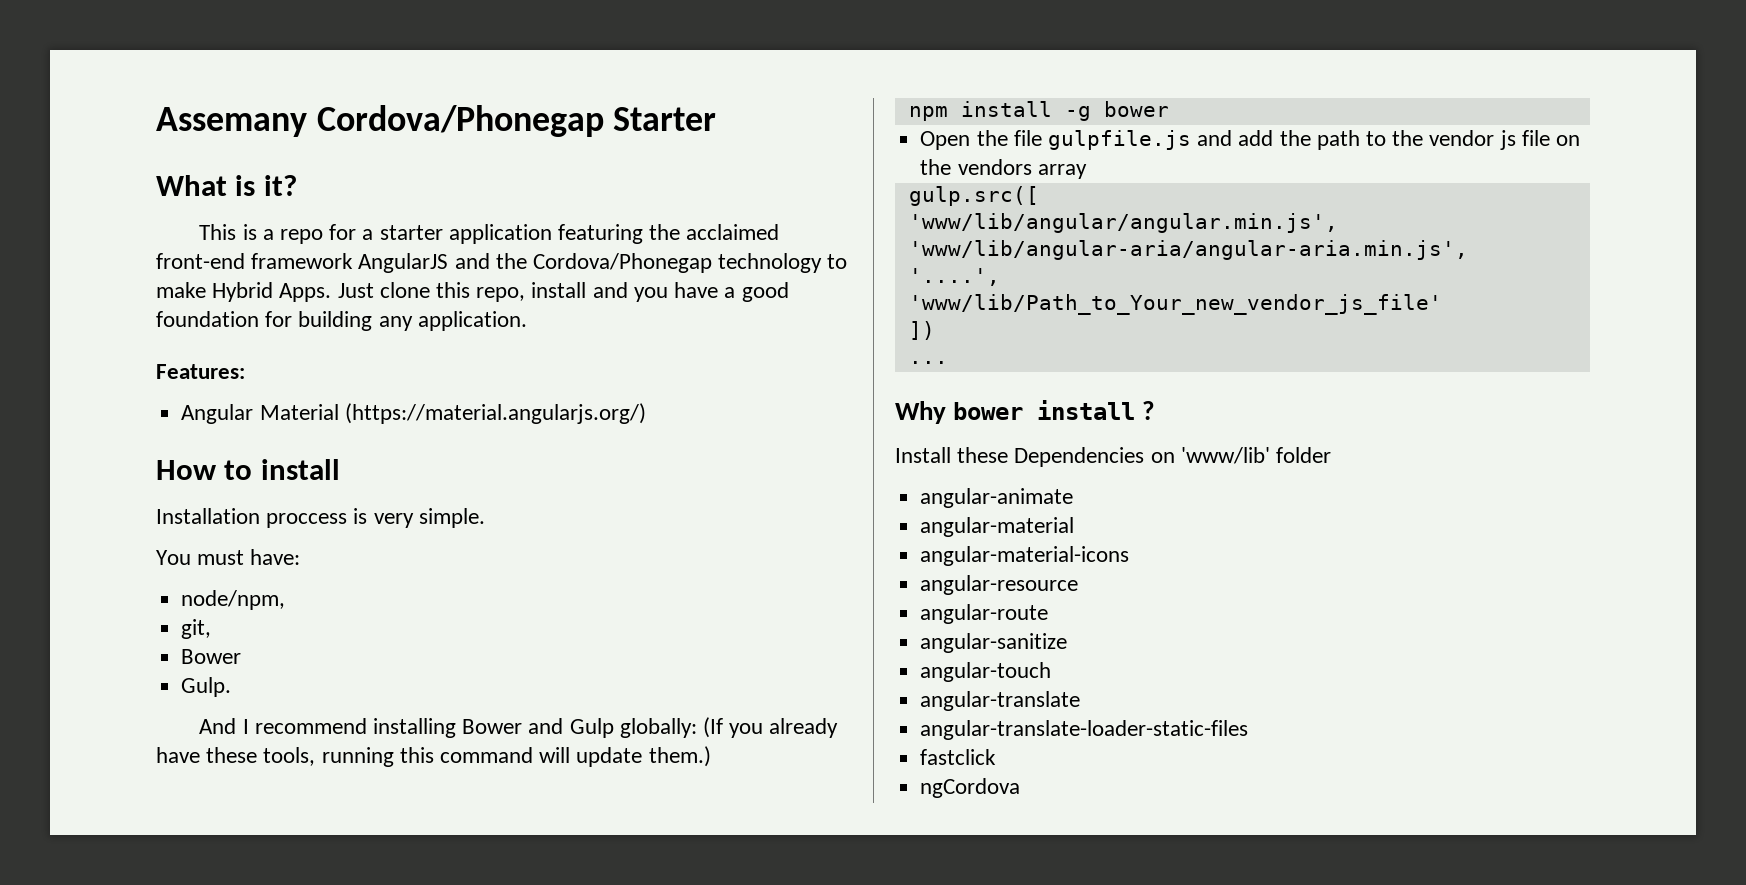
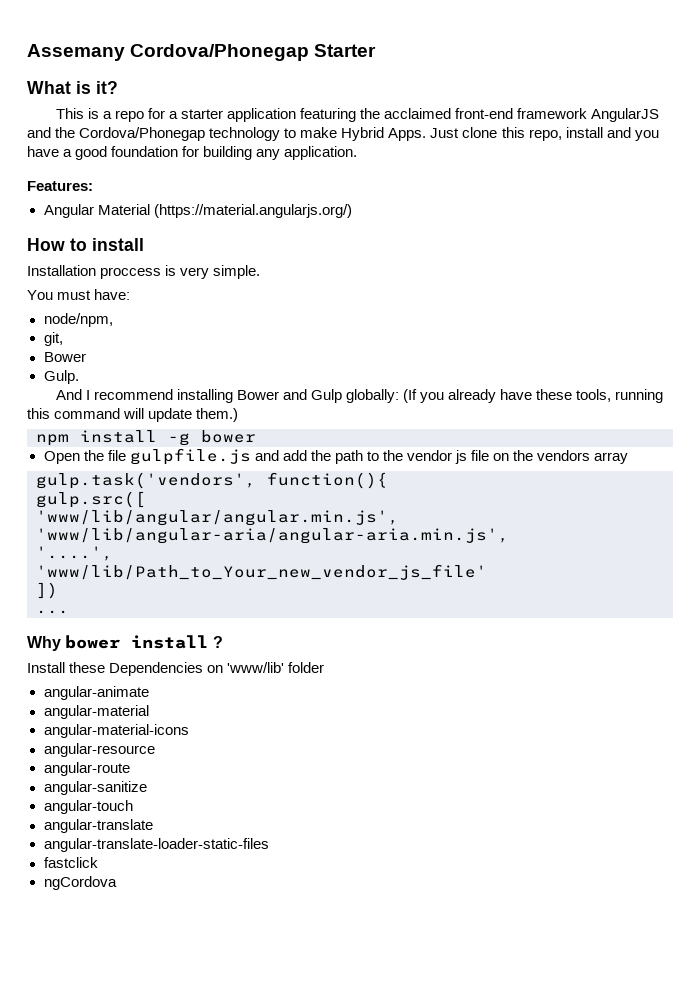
(1087, 171) none -> [36,472,388,489] // gulp.task('vendors', function(){

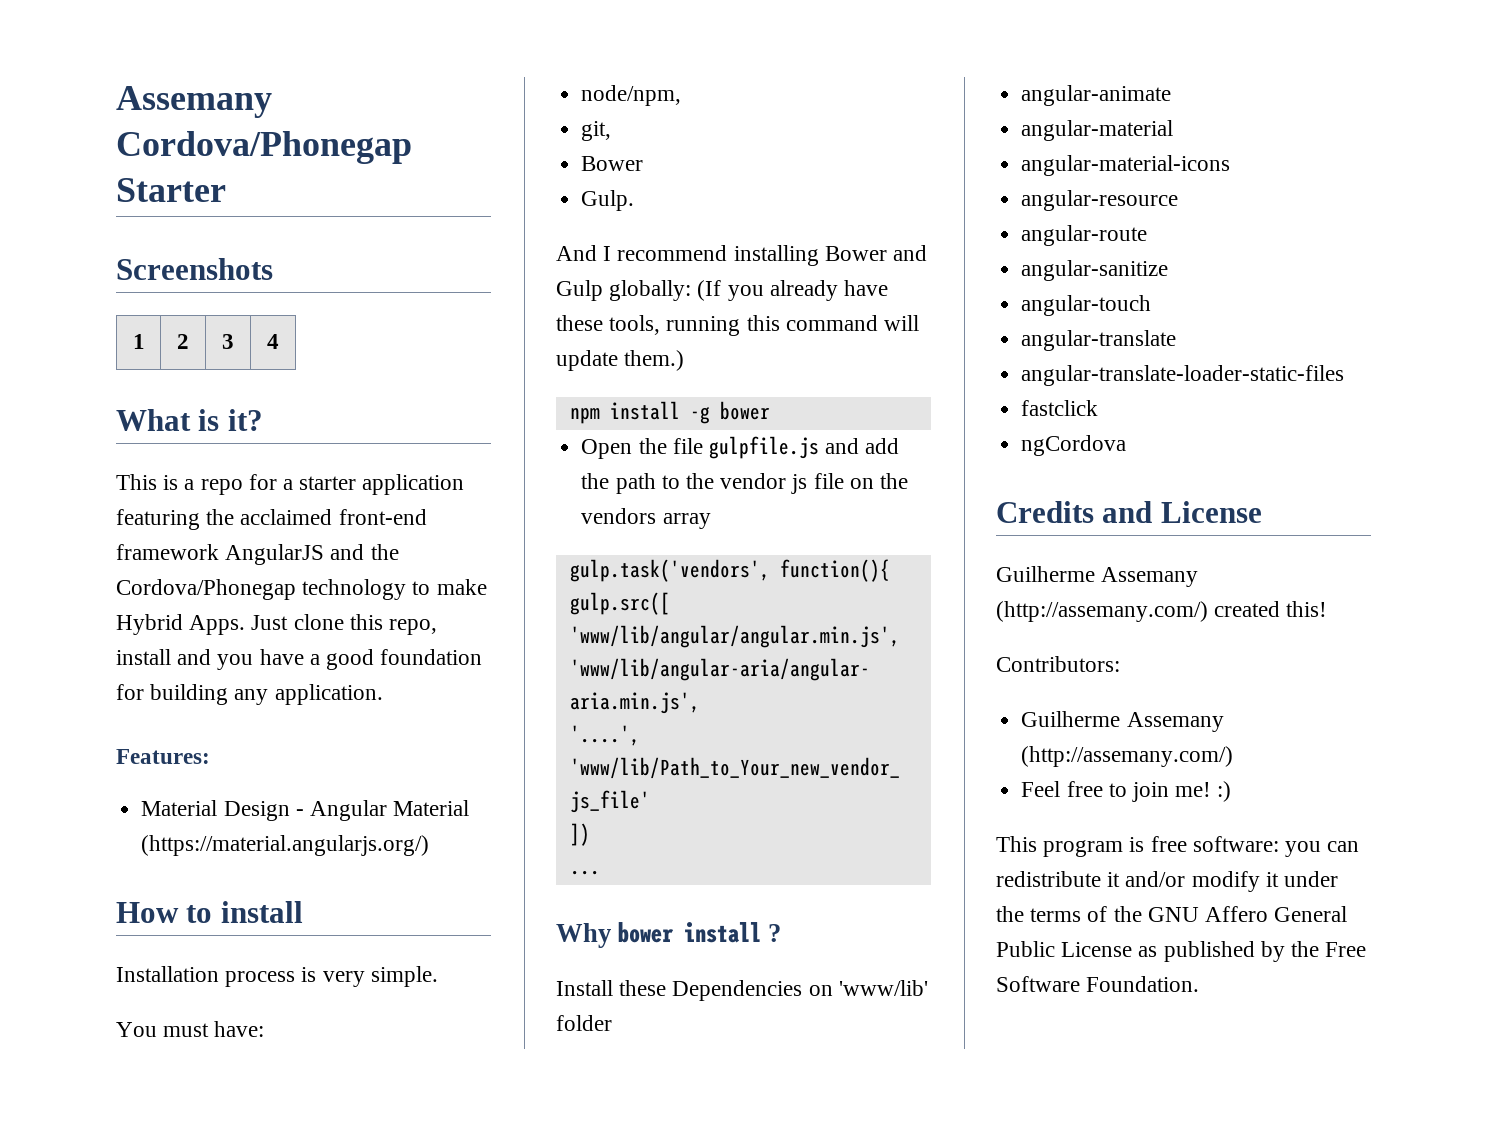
(377, 50) none -> [116,258,273,280] [132,334,145,349] [177,334,189,349] [222,334,234,349] [267,334,279,349] // Screenshots // 1 | 2 | 3 | 4
(93, 186) none -> [141,800,304,821] Material Design -
[100,267,162,279] proccess -> [225,971,296,987] process
(117, 883) none -> [996,501,1262,523] [996,566,1199,587] [996,601,1328,622] [996,656,1120,672] [1021,711,1224,732] [1021,746,1234,767] [1021,781,1232,802] [996,836,1360,857] [996,871,1339,892] [996,906,1348,922] [996,941,1367,962] [996,976,1200,992] // Credits and License // Guilherme Assemany (http://assemany.com/) created this! // Contributors: // Guilherme Assemany (http://assemany.com/) // Feel free to join me! :) // This program is free software: you can redistribute it and/or modify it under the terms of the GNU Affero General Public License as published by the Free Software Foundation.

